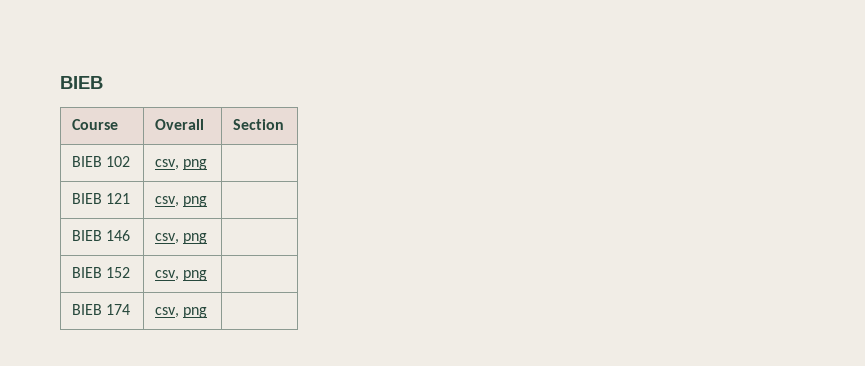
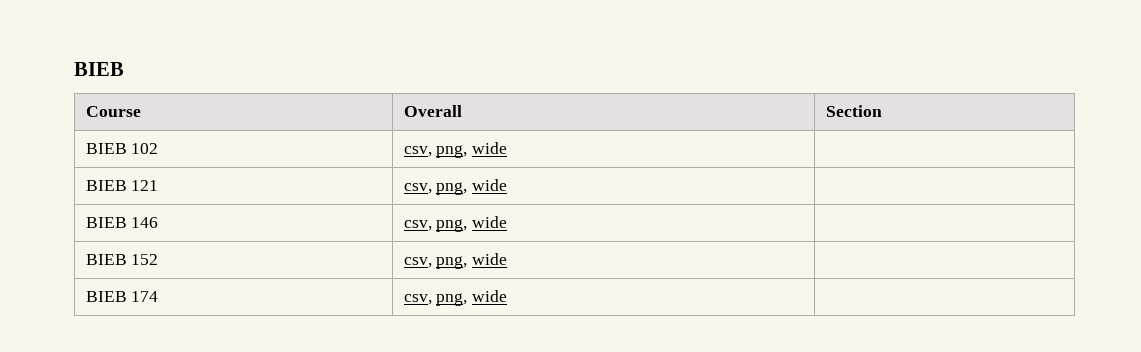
[182,159,207,170] png -> [436,142,508,158] png, wide
[182,196,207,207] png -> [436,179,508,195] png, wide
[182,233,207,244] png -> [436,216,508,232] png, wide
[182,270,207,281] png -> [436,253,508,269] png, wide
[182,307,207,318] png -> [436,290,508,306] png, wide

